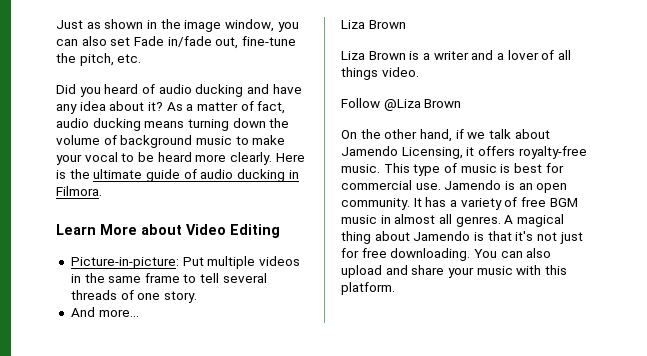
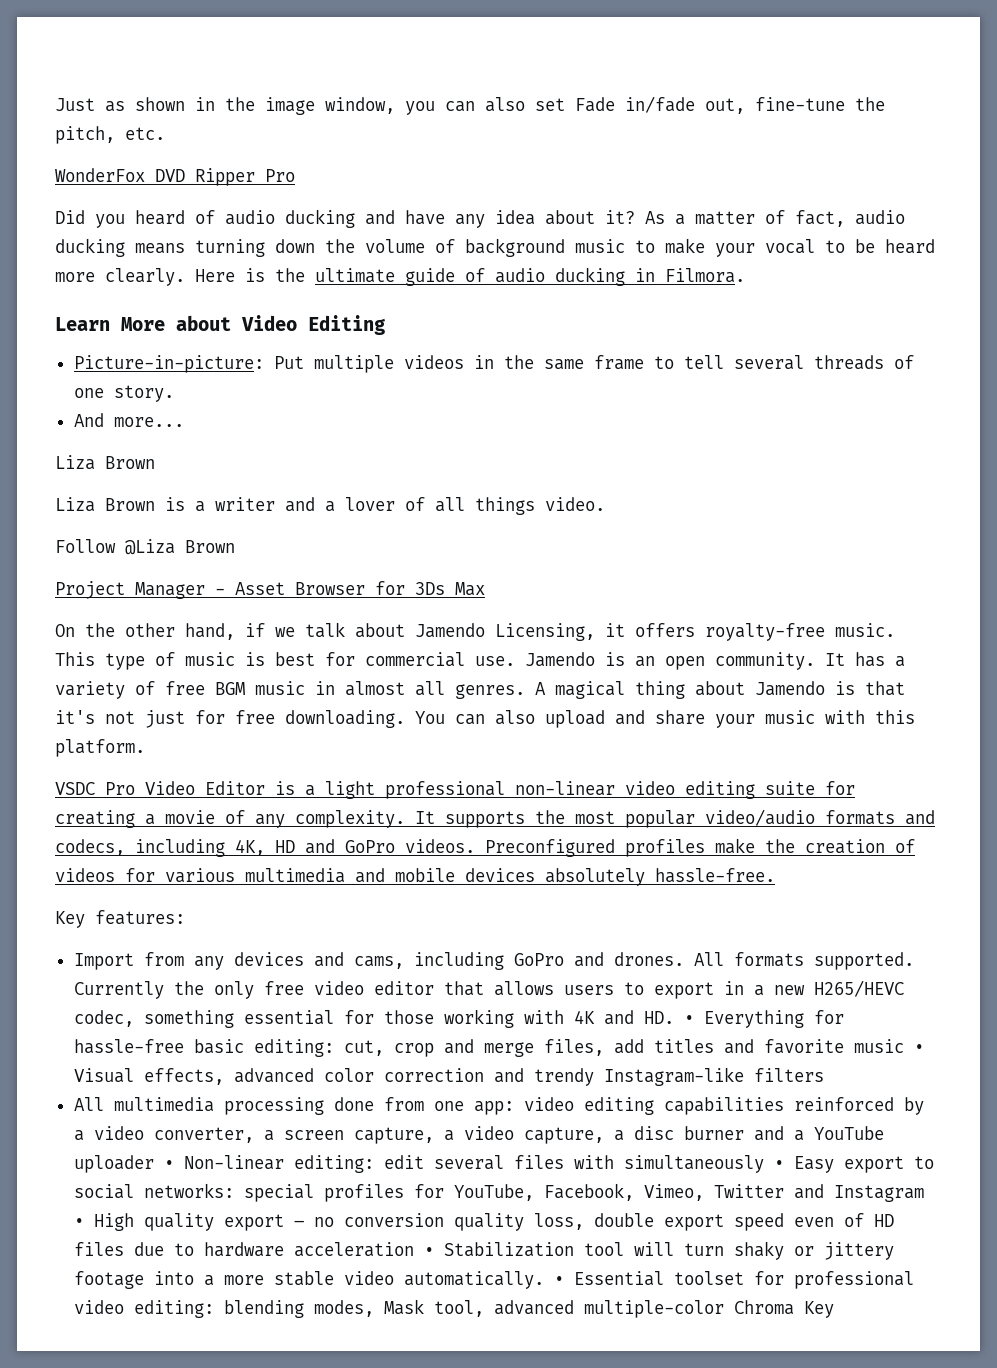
(142, 58) none -> [55,168,295,186] // WonderFox DVD Ripper Pro
(462, 103) none -> [55,581,485,599] // Project Manager - Asset Browser for 3Ds Max
(395, 288) none -> [55,781,855,799] [55,809,935,828] [55,838,915,857] [55,868,775,886] [55,910,185,928] [73,952,914,970] [73,980,904,999] [73,1009,844,1028] [73,1039,924,1057] [73,1067,824,1086] [73,1097,924,1115] [73,1126,884,1144] [73,1155,934,1173] [73,1183,924,1202] [73,1213,894,1231] [73,1241,894,1260] [73,1271,914,1289] [73,1299,834,1318] // VSDC Pro Video Editor is a light professional non-linear video editing suite for creating a movie of any complexity. It supports the most popular video/audio formats and codecs, including 4K, HD and GoPro videos. Preconfigured profiles make the creation of videos for various multimedia and mobile devices absolutely hassle-free. // Key features: // Import from any devices and cams, including GoPro and drones. All formats supported. Сurrently the only free video editor that allows users to export in a new H265/HEVC codec, something essential for those working with 4K and HD. • Everything for hassle-free basic editing: cut, crop and merge files, add titles and favorite music • Visual effects, advanced color correction and trendy Instagram-like filters // All multimedia processing done from one app: video editing capabilities reinforced by a video converter, a screen capture, a video capture, a disc burner and a YouTube uploader • Non-linear editing: edit several files with simultaneously • Easy export to social networks: special profiles for YouTube, Facebook, Vimeo, Twitter and Instagram • High quality export – no conversion quality loss, double export speed even of HD files due to hardware acceleration • Stabilization tool will turn shaky or jittery footage into a more stable video automatically. • Essential toolset for professional video editing: blending modes, Mask tool, advanced multiple-color Chroma Key

